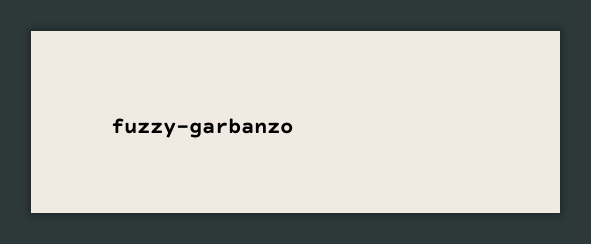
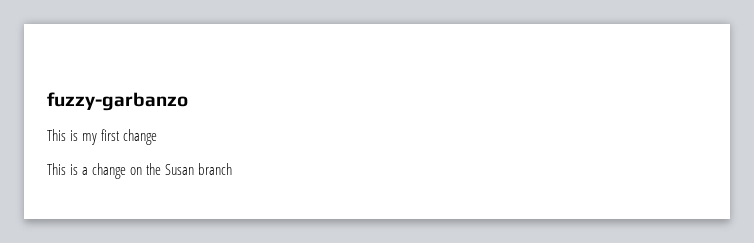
(293, 128) none -> [47,129,158,145] [47,163,233,179] // This is my first change // This is a change on the Susan branch

